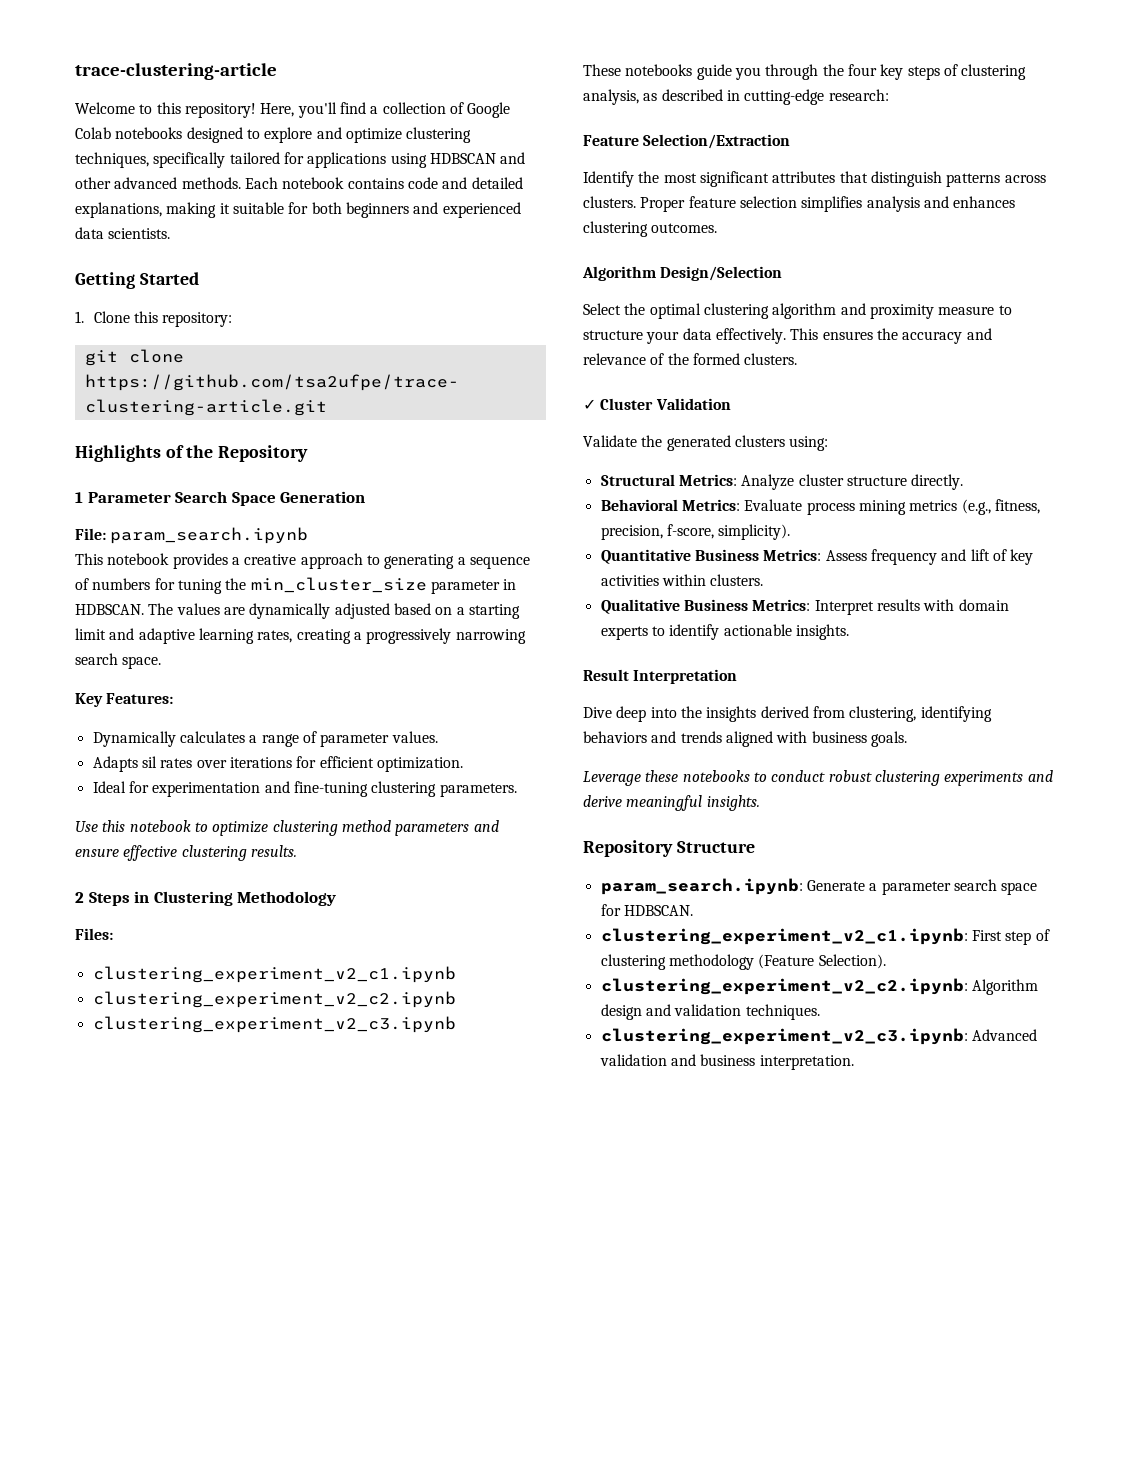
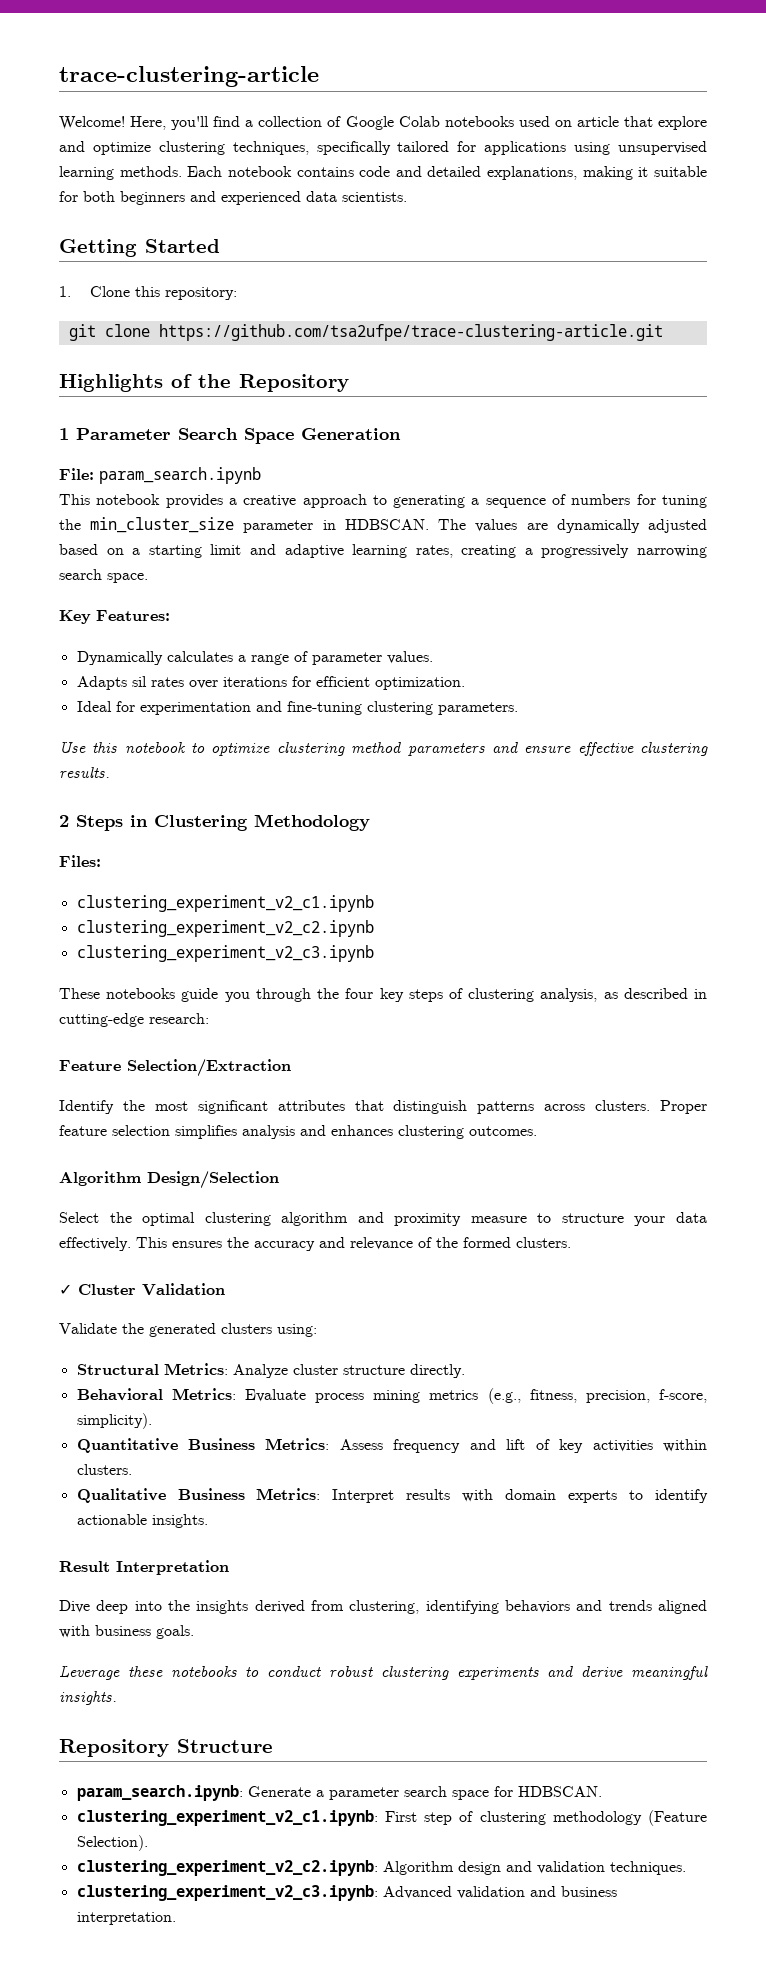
[75,102,256,118] Welcome to this repository! -> [59,116,125,130] Welcome!
[186,127,260,143] designed to -> [518,116,653,127] used on article that
[429,152,526,164] [75,177,178,189] HDBSCAN and other advanced -> [618,141,708,155] [59,166,114,180] unsupervised learning

